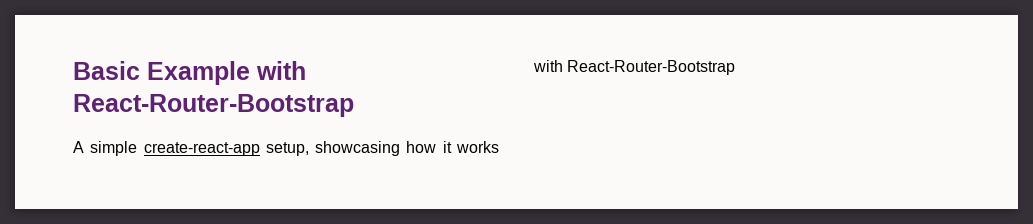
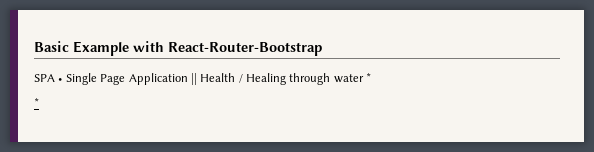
[73,141,499,156] [533,60,736,75] A simple create-react-app setup, showcasing how it works with React-Router-Bootstrap -> [34,73,372,85] [34,98,39,107] SPA • Single Page Application || Health / Healing through water * // *

